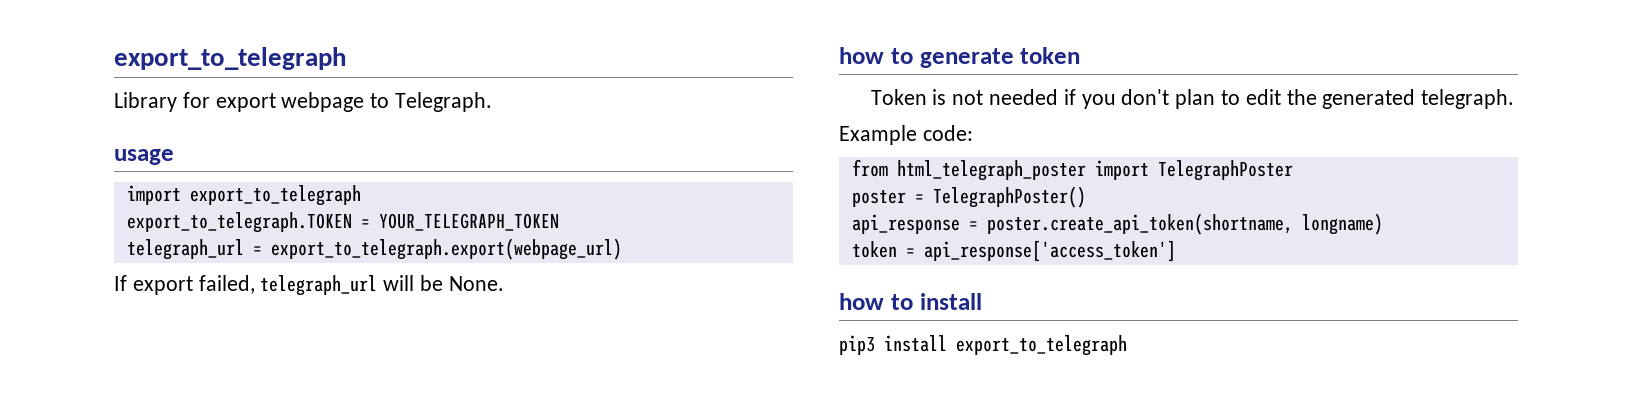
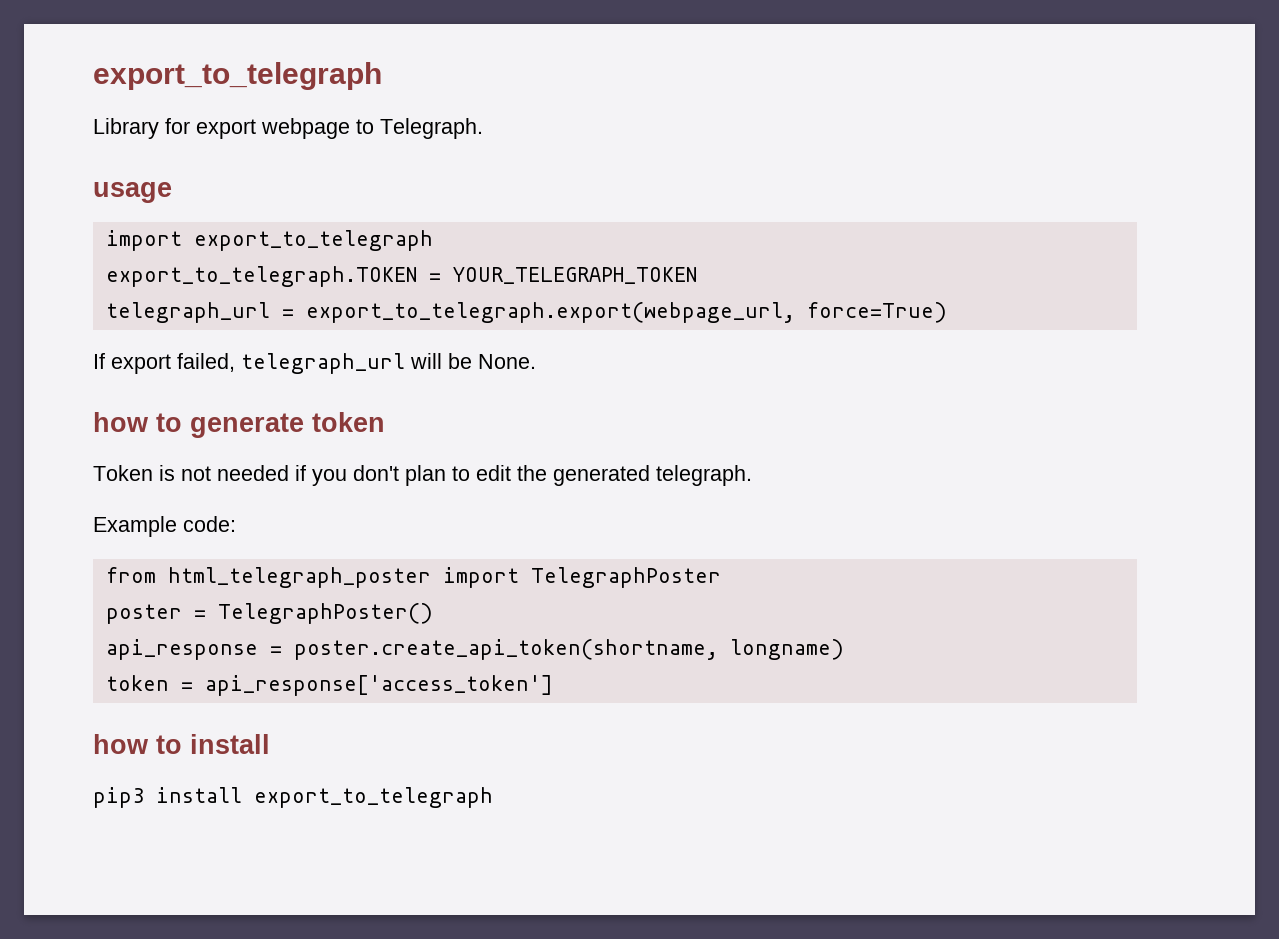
[270,238,622,260] export_to_telegraph.export(webpage_url) -> [305,302,947,323] export_to_telegraph.export(webpage_url, force=True)

